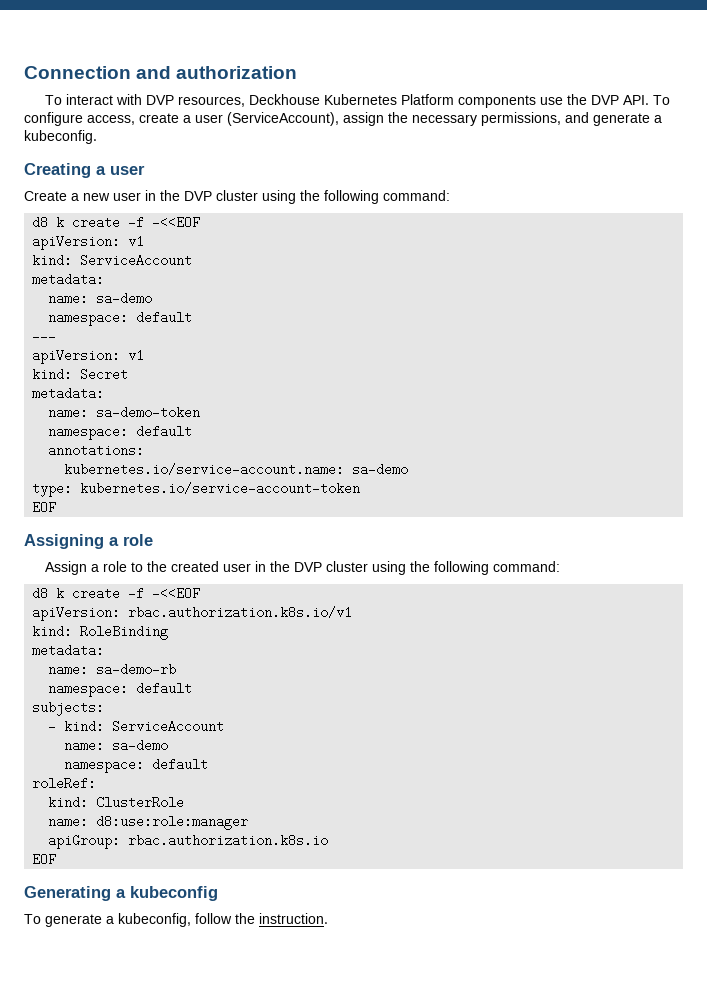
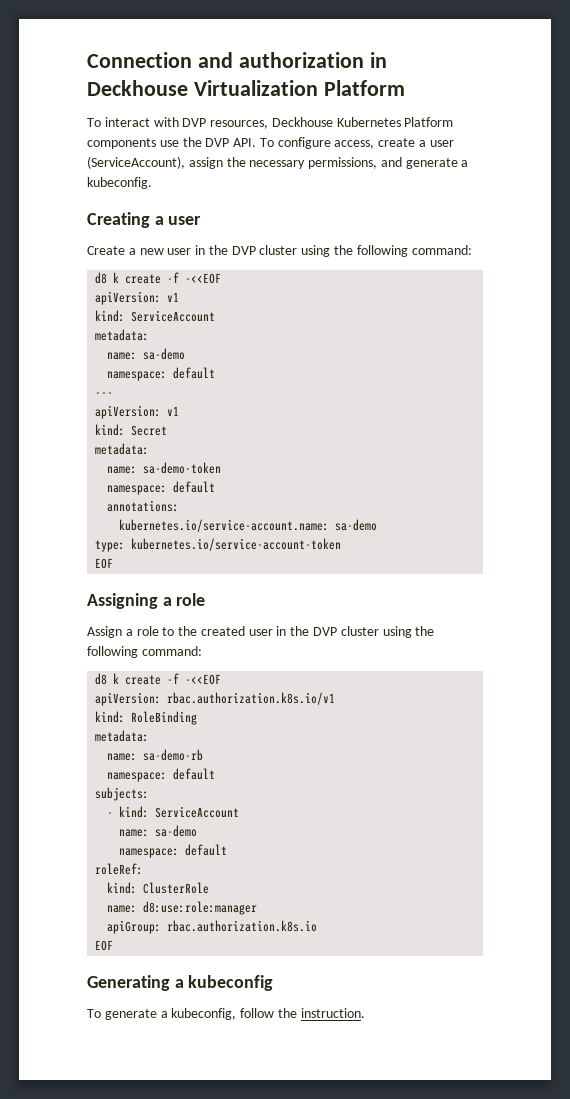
(298, 72) none -> [369,52,387,68] [87,80,405,96] in Deckhouse Virtualization Platform

